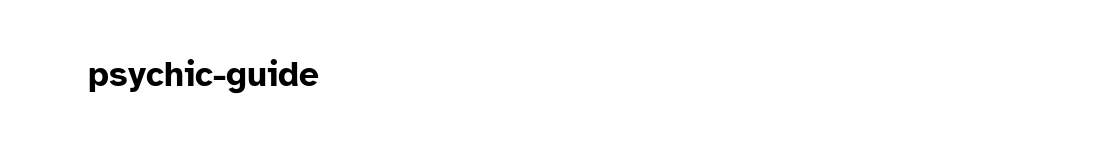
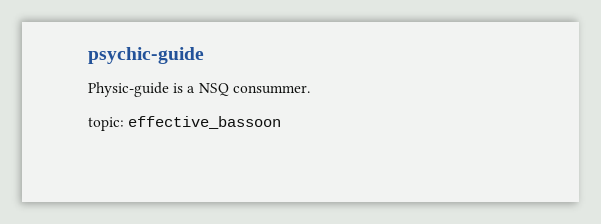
(319, 76) none -> [88,82,310,97] [88,116,282,131] // Physic-guide is a NSQ consummer. // topic: effective_bassoon

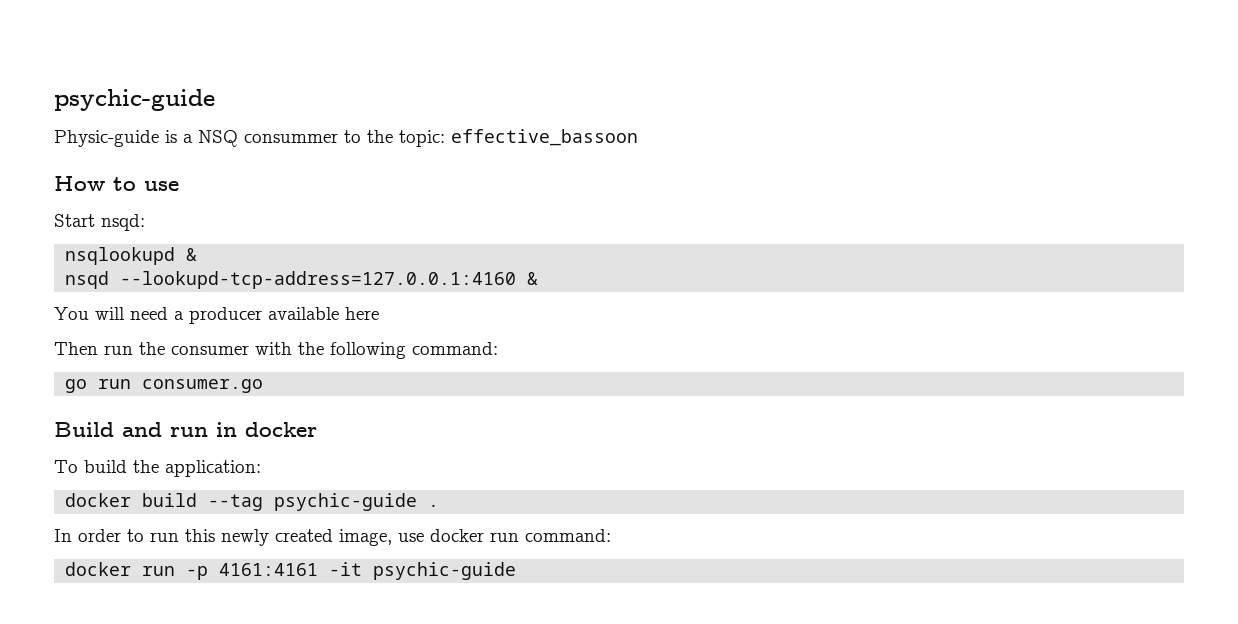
[232,85,310,94] consummer. // -> [244,130,393,143] consummer to the
(282, 122) none -> [54,176,179,191] [54,214,145,231] [65,247,198,265] [65,271,539,289] [54,307,379,324] [54,342,498,359] [65,379,264,393] [54,422,317,437] [54,460,261,477] [65,493,440,511] [54,529,611,546] [65,562,517,580] // How to use // Start nsqd: // nsqlookupd & // nsqd --lookupd-tcp-address=127.0.0.1:4160 & // You will need a producer available here // Then run the consumer with the following command: // go run consumer.go // Build and run in docker // To build the application: // docker build --tag psychic-guide . // In order to run this newly created image, use docker run command: // docker run -p 4161:4161 -it psychic-guide

